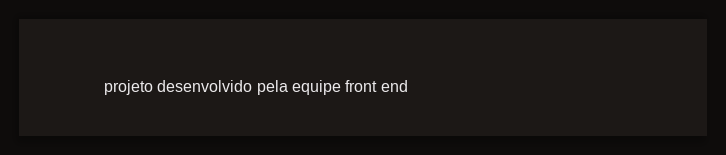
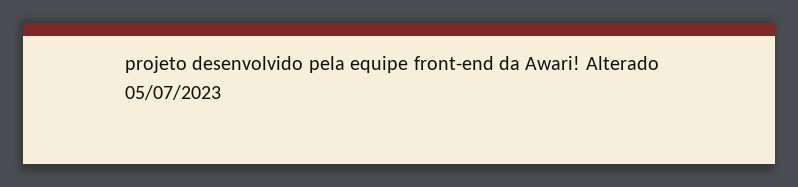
[345,80,408,92] front end -> [413,56,659,70] [125,85,221,100] front-end da Awari! Alterado 05/07/2023

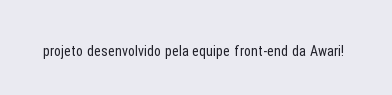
[585,56,659,70] [125,85,221,100] Alterado 05/07/2023 -> (344, 50) none

